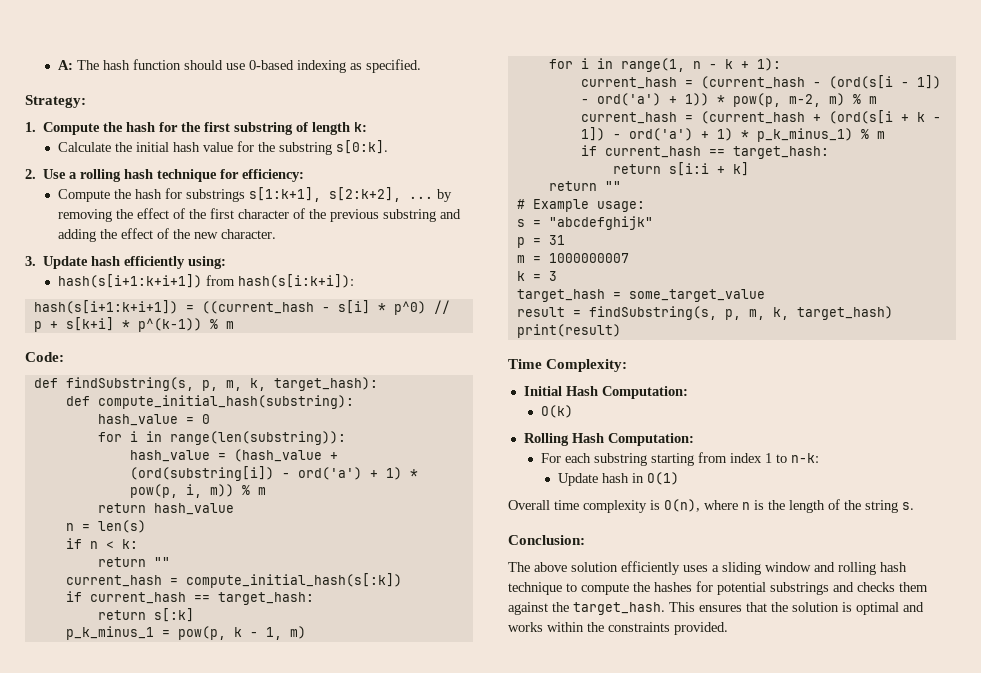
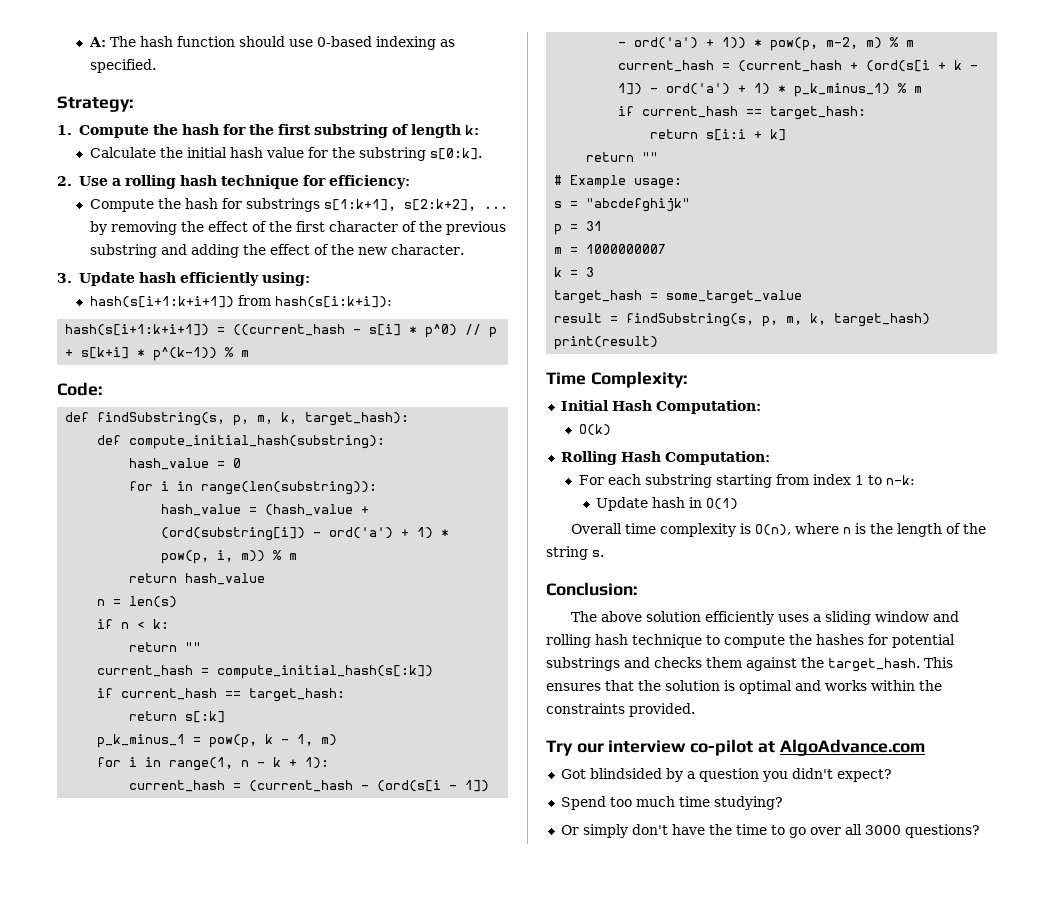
(728, 628) none -> [546,739,925,756] [560,768,892,782] [560,796,783,810] [560,824,980,838] // Try our interview co-pilot at AlgoAdvance.com // Got blindsided by a question you didn't expect? // Spend too much time studying? // Or simply don't have the time to go over all 3000 questions?

